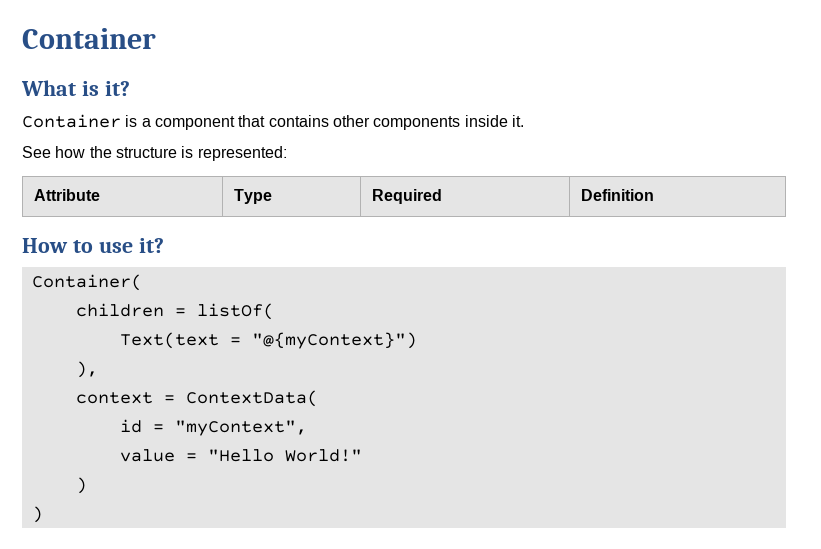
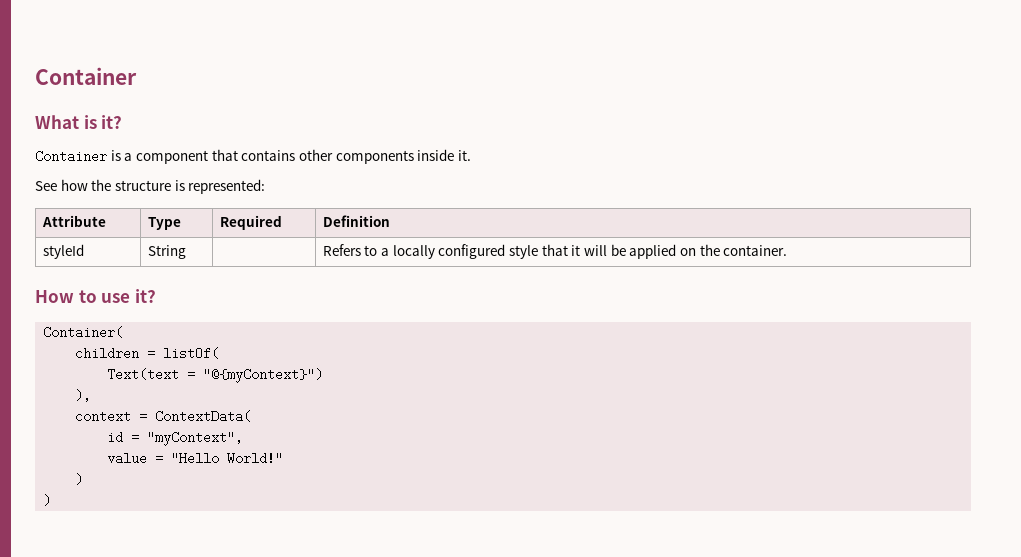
(654, 195) none -> [42,244,84,259] [147,245,186,259] [322,244,788,259] // styleId | String | | Refers to a locally configured style that it will be applied on the container.

